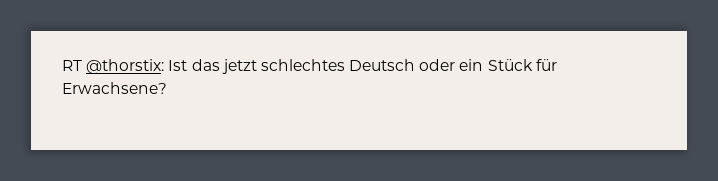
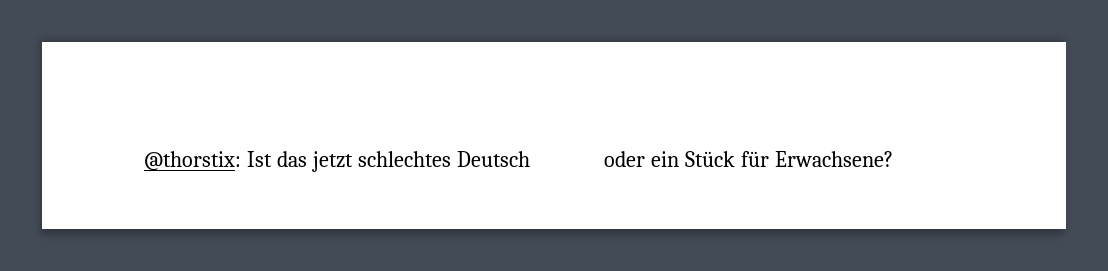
[62,60,82,71] RT -> (144, 161) none

